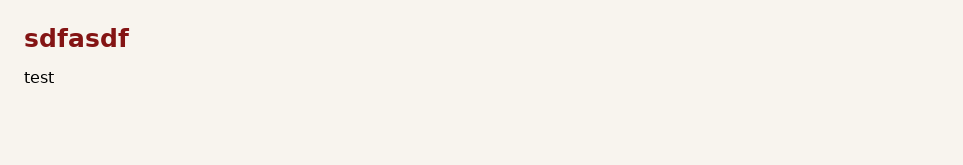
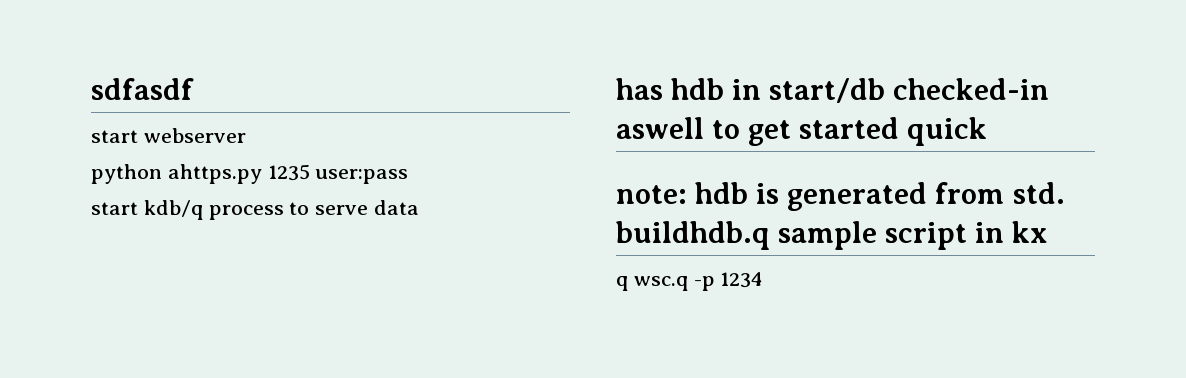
[24,72,54,83] test -> [91,128,246,143] [91,164,409,184] [91,200,420,220] [616,78,1050,103] [616,117,988,146] [616,182,1065,211] [616,221,1048,250] [616,272,764,291] start webserver // python ahttps.py 1235 user:pass // start kdb/q process to serve data // has hdb in start/db checked-in aswell to get started quick // note: hdb is generated from std. buildhdb.q sample script in kx // q wsc.q -p 1234

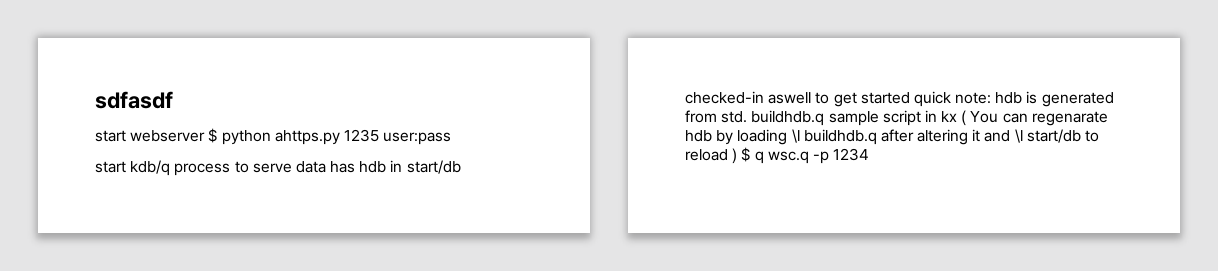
(246, 135) // -> [208,128,218,143] $
(420, 207) // -> (326, 167) none
(988, 131) // -> (951, 99) none
(1048, 232) // -> [961,110,1108,126] [685,129,1100,145] [685,147,751,164] ( You can regenarate hdb by loading \l buildhdb.q after altering it and \l start/db to reload ) $

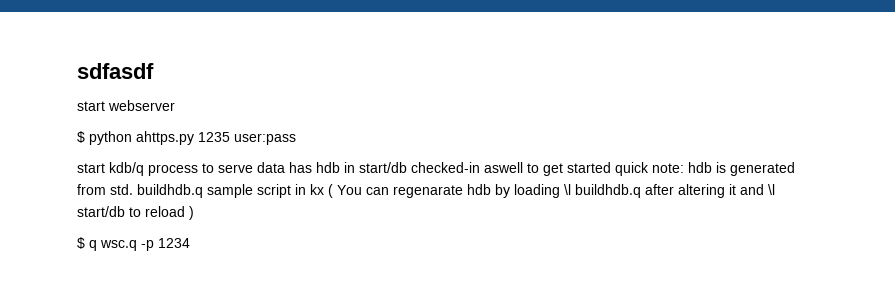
(206, 136) none -> (175, 105) //
(738, 156) none -> (194, 213) //

